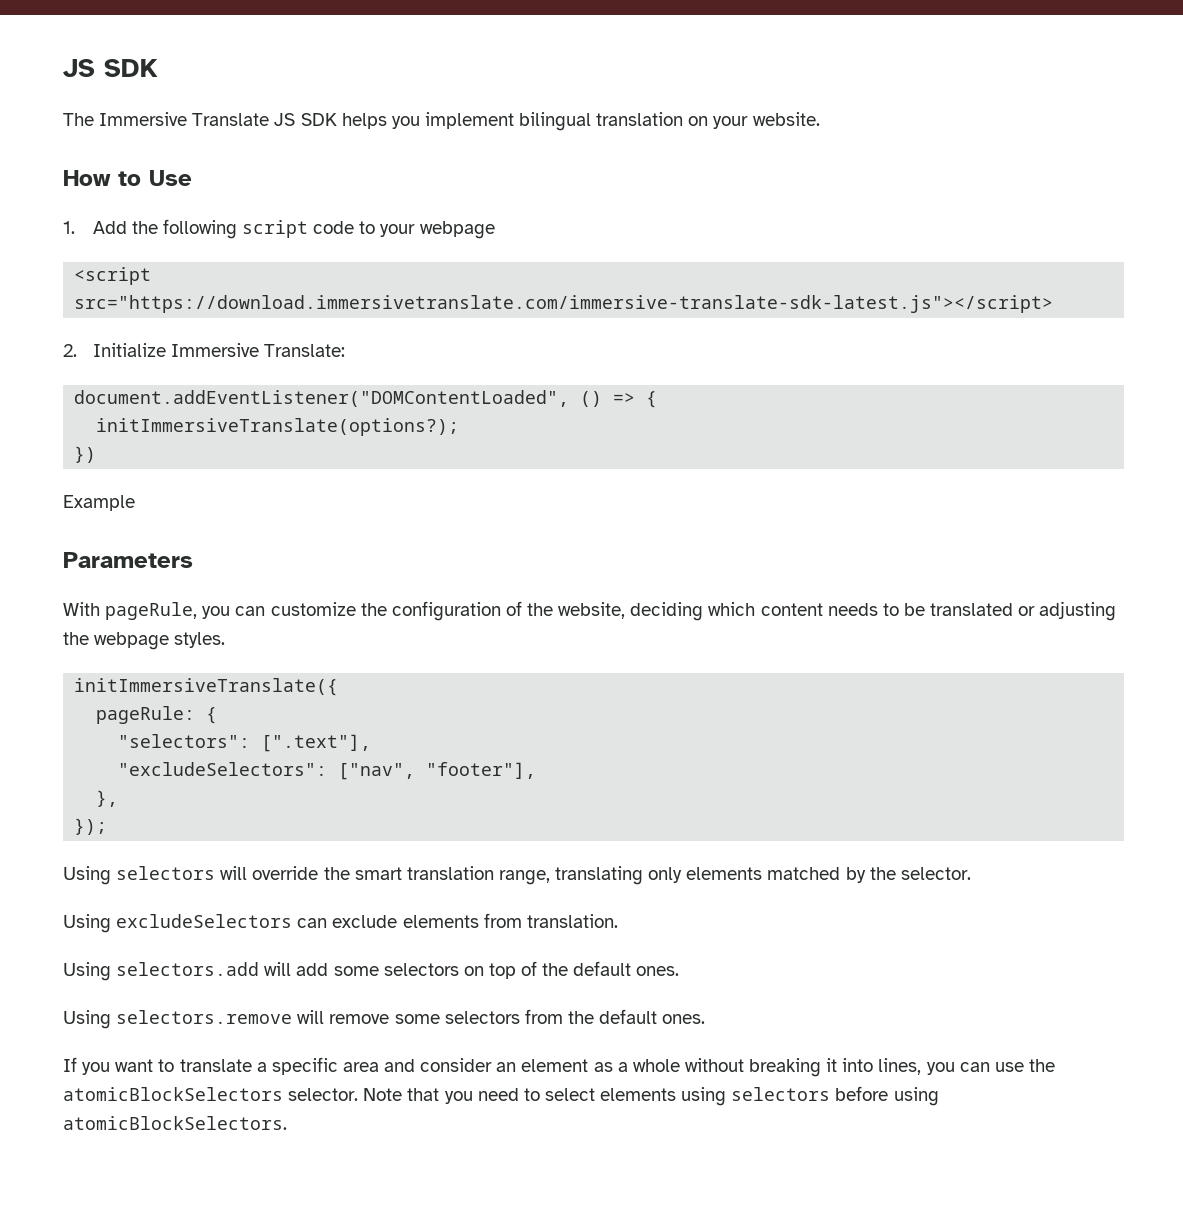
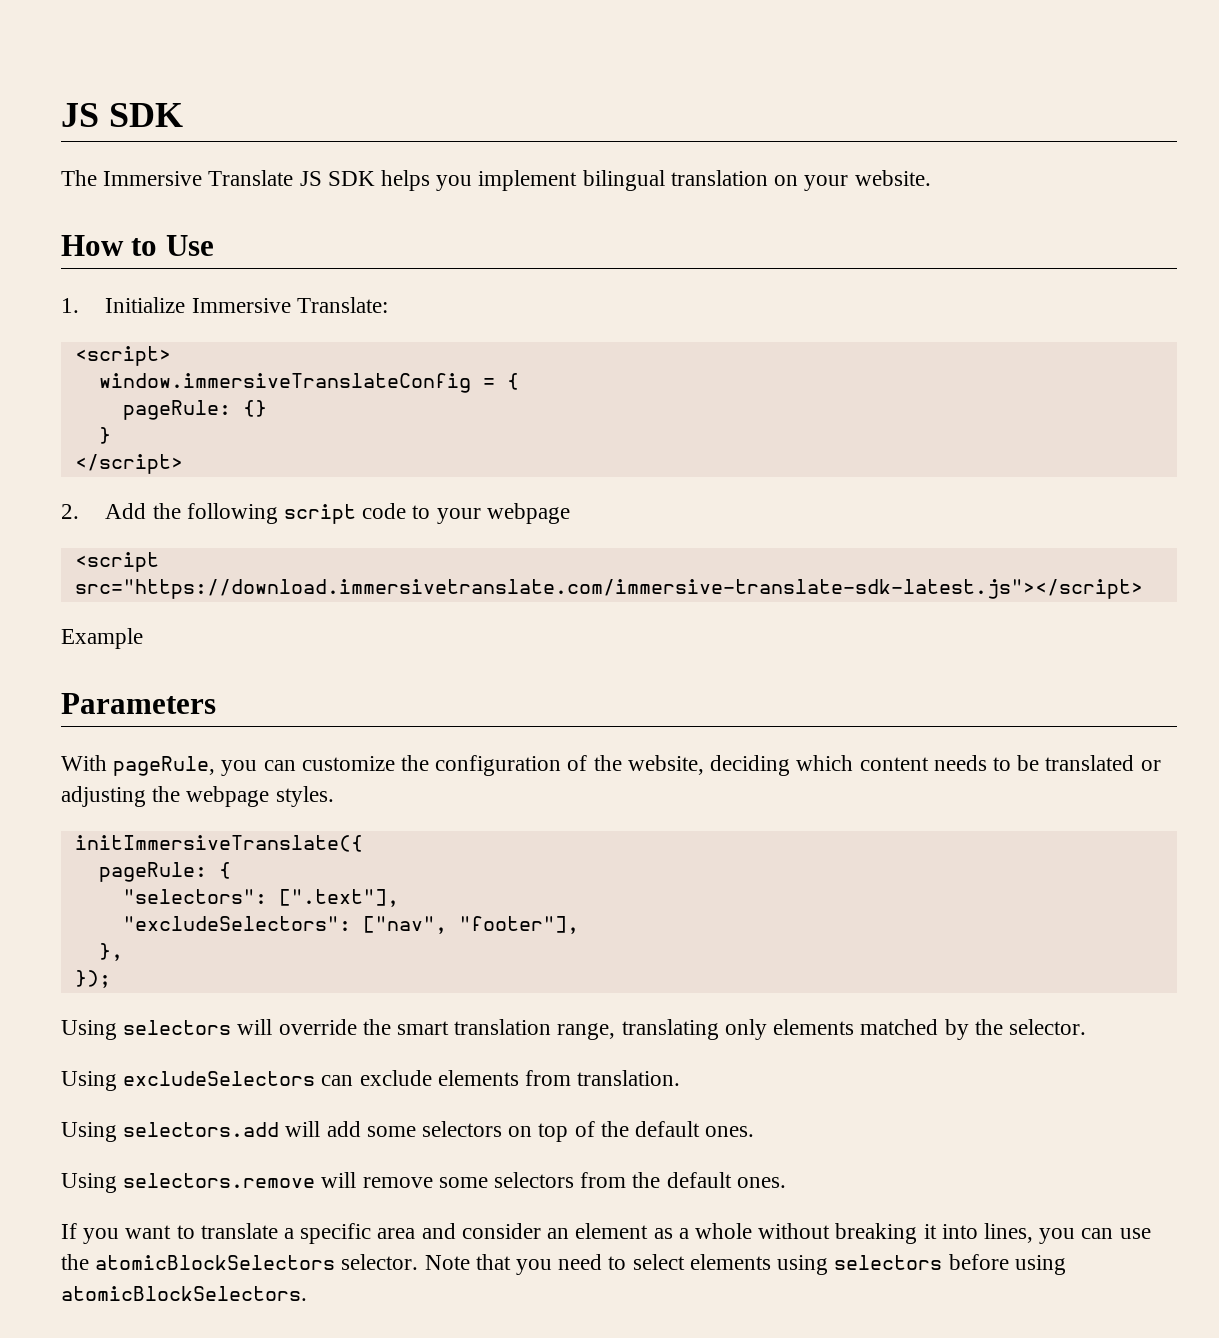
(75, 227) none -> [105,297,388,313] [74,346,171,366] [98,373,519,393] [122,400,267,420] [98,427,111,444] [74,454,183,474] [61,504,79,519] Initialize Immersive Translate: // <script> // window.immersiveTranslateConfig = { // pageRule: {} // } // </script> // 2.
[63,343,345,357] [74,390,658,408] [96,418,460,436] [74,446,97,463] // 2. Initialize Immersive Translate: // document.addEventListener("DOMContentLoaded", () => { // initImmersiveTranslate(options?); // }) -> (1143, 589) none

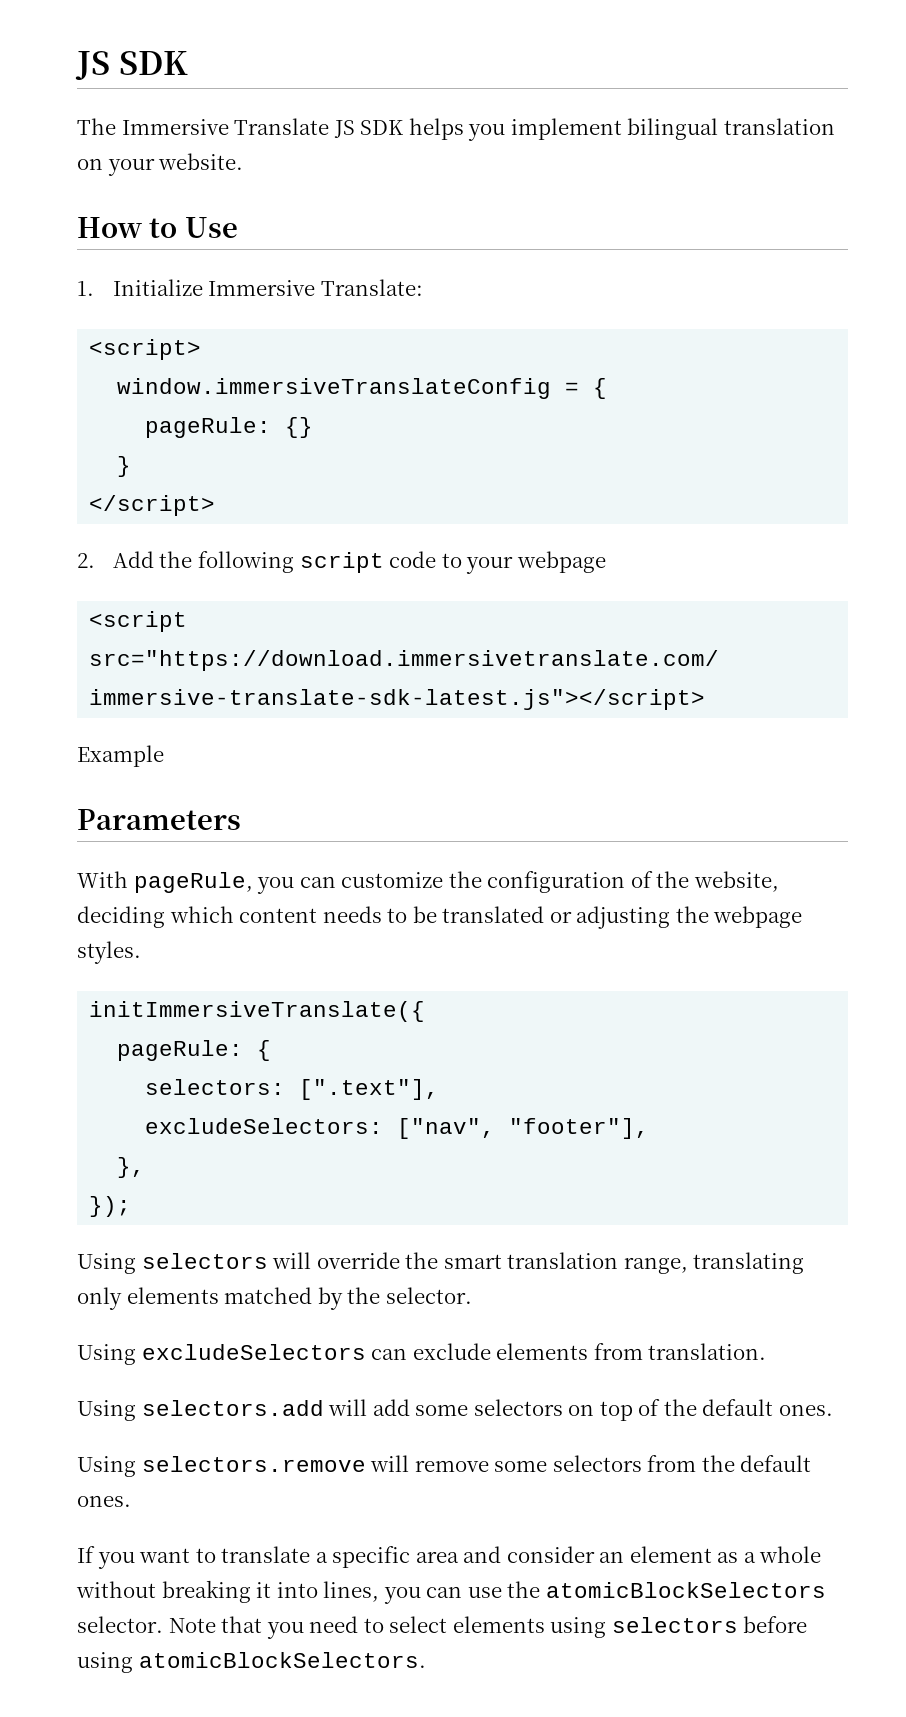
[122,889,267,904] "selectors": -> [145,1079,286,1095] selectors:
[122,916,351,931] "excludeSelectors": -> [145,1118,384,1134] excludeSelectors:

